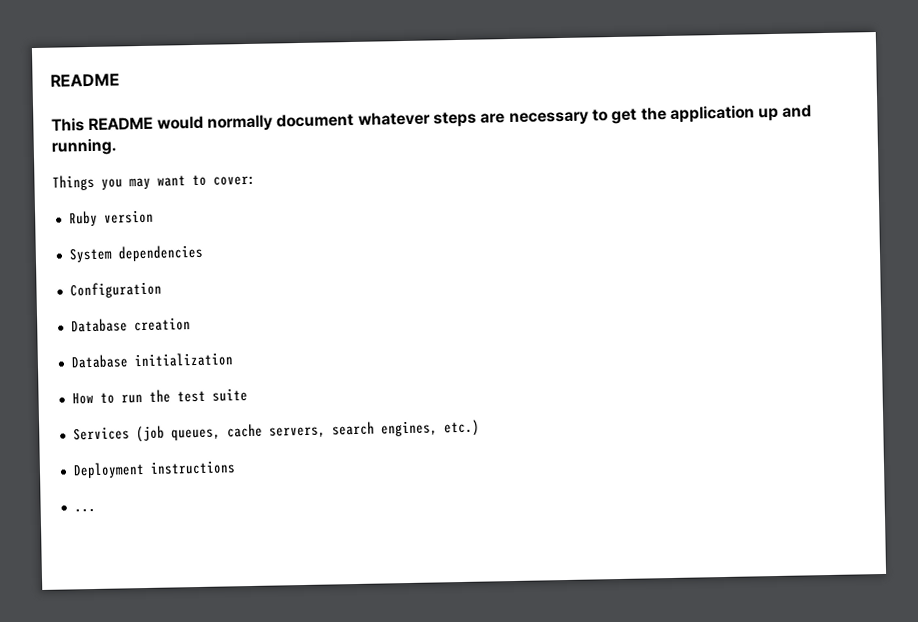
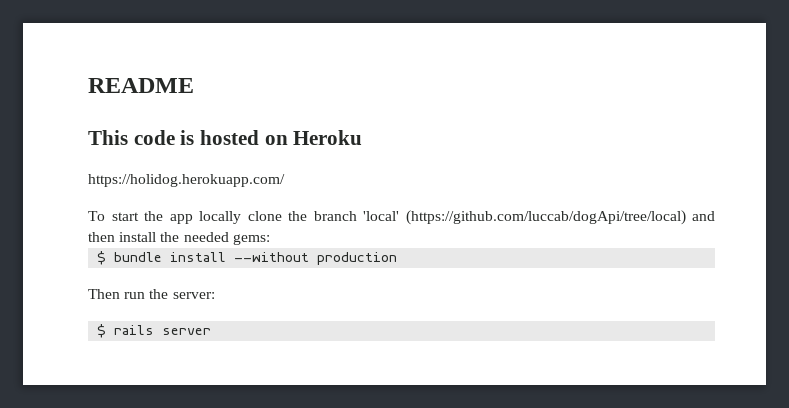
[88,104,813,132] [51,138,117,156] [52,174,256,191] [68,209,154,227] [68,244,203,263] [69,281,162,299] [70,317,191,333] [70,352,233,369] [71,388,248,405] [72,419,480,443] [72,460,236,479] [73,507,96,513] README would normally document whatever steps are necessary to get the application up and running. // Things you may want to cover: // Ruby version // System dependencies // Configuration // Database creation // Database initialization // How to run the test suite // Services (job queues, cache servers, search engines, etc.) // Deployment instructions // ... -> [133,130,363,145] [88,174,285,187] [88,210,715,225] [88,232,270,245] [97,251,398,265] [88,289,215,299] [97,324,212,338] code is hosted on Heroku // https://holidog.herokuapp.com/ // To start the app locally clone the branch 'local' (https://github.com/luccab/dogApi/tree/local) and then install the needed gems: // $ bundle install --without production // Then run the server: // $ rails server

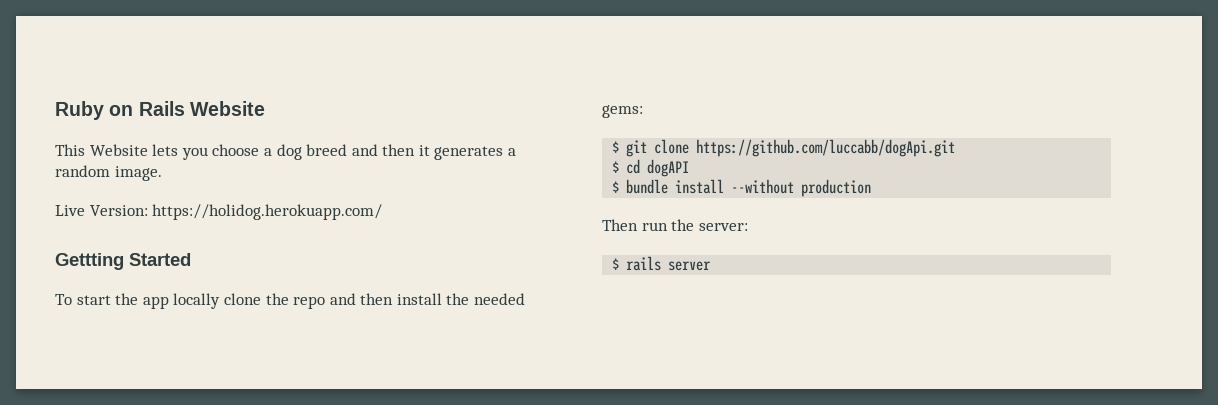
[88,78,194,93] [88,130,363,145] README // This code is hosted on Heroku // -> [55,101,265,120] [55,144,517,160] [55,165,162,181] [55,205,148,216] Ruby on Rails Website // This Website lets you choose a dog breed and then it generates a random image. // Live Version:
(285, 180) none -> [55,253,191,270] // Gettting Started
[313,210,686,225] branch 'local' (https://github.com/luccab/dogApi/tree/local) -> [293,296,326,309] repo
(270, 239) none -> [612,139,956,157] [612,159,690,177] // $ git clone https://github.com/luccabb/dogApi.git // $ cd dogAPI

